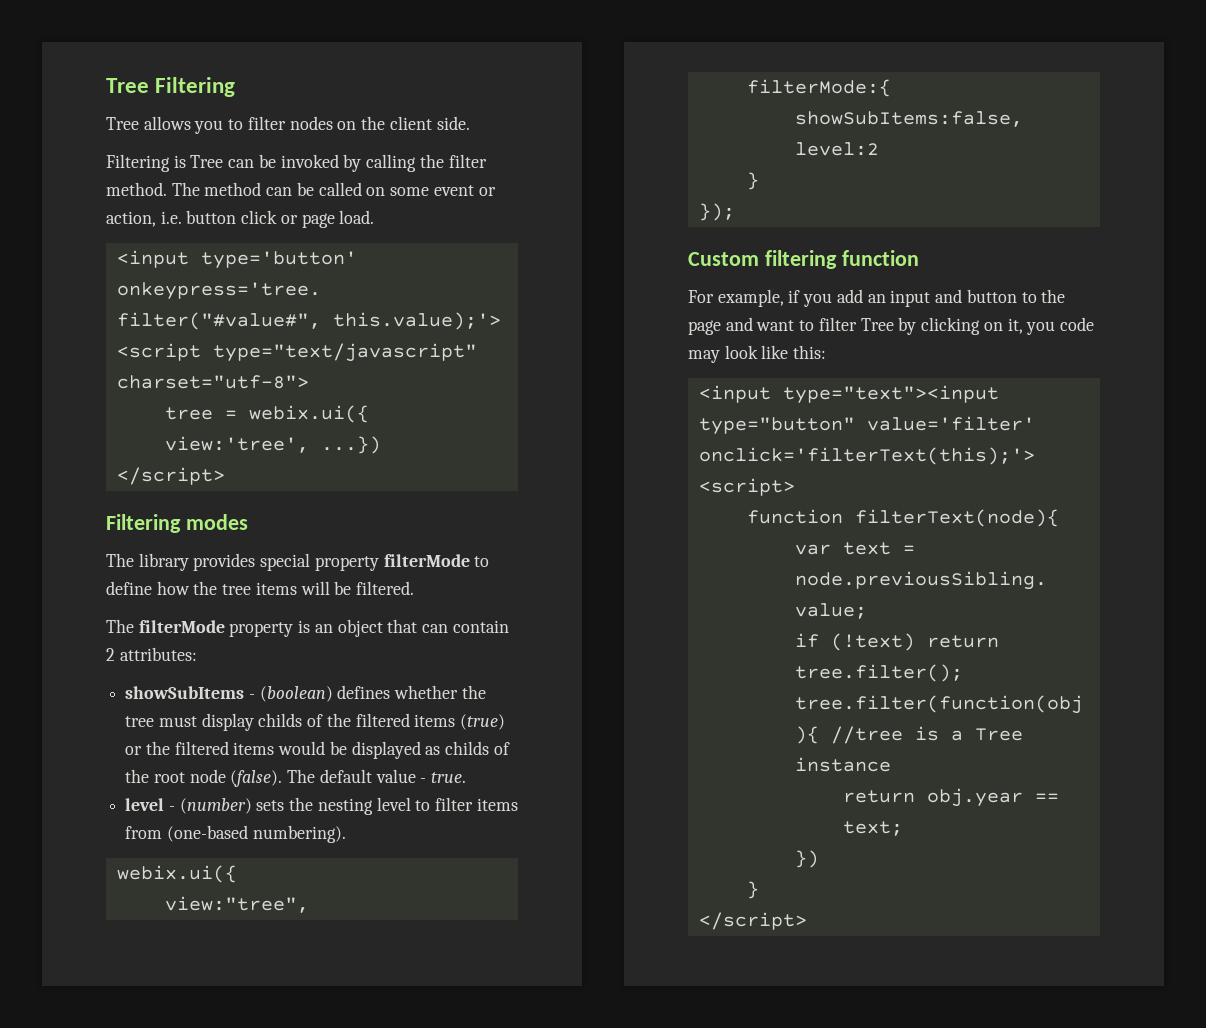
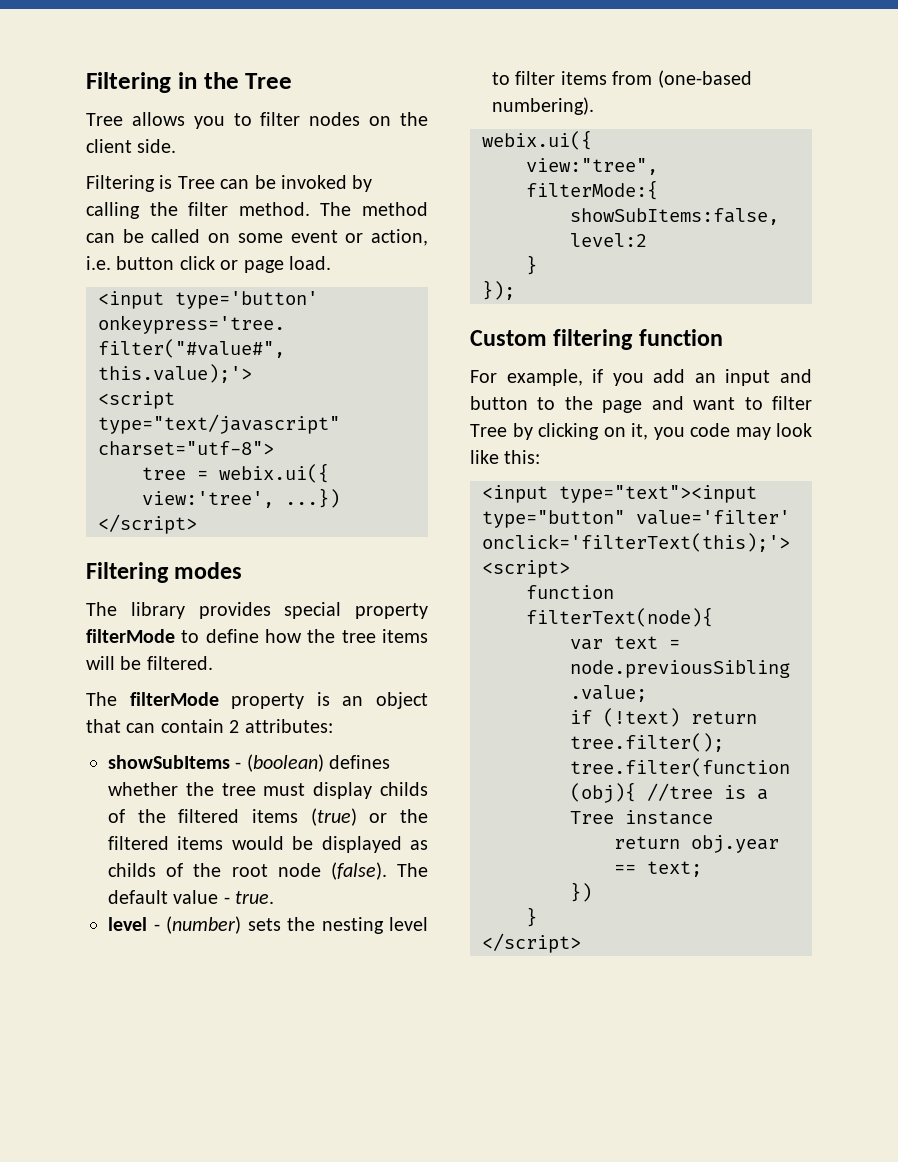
[106,77,236,97] Tree Filtering -> [86,72,293,93] Filtering in the Tree

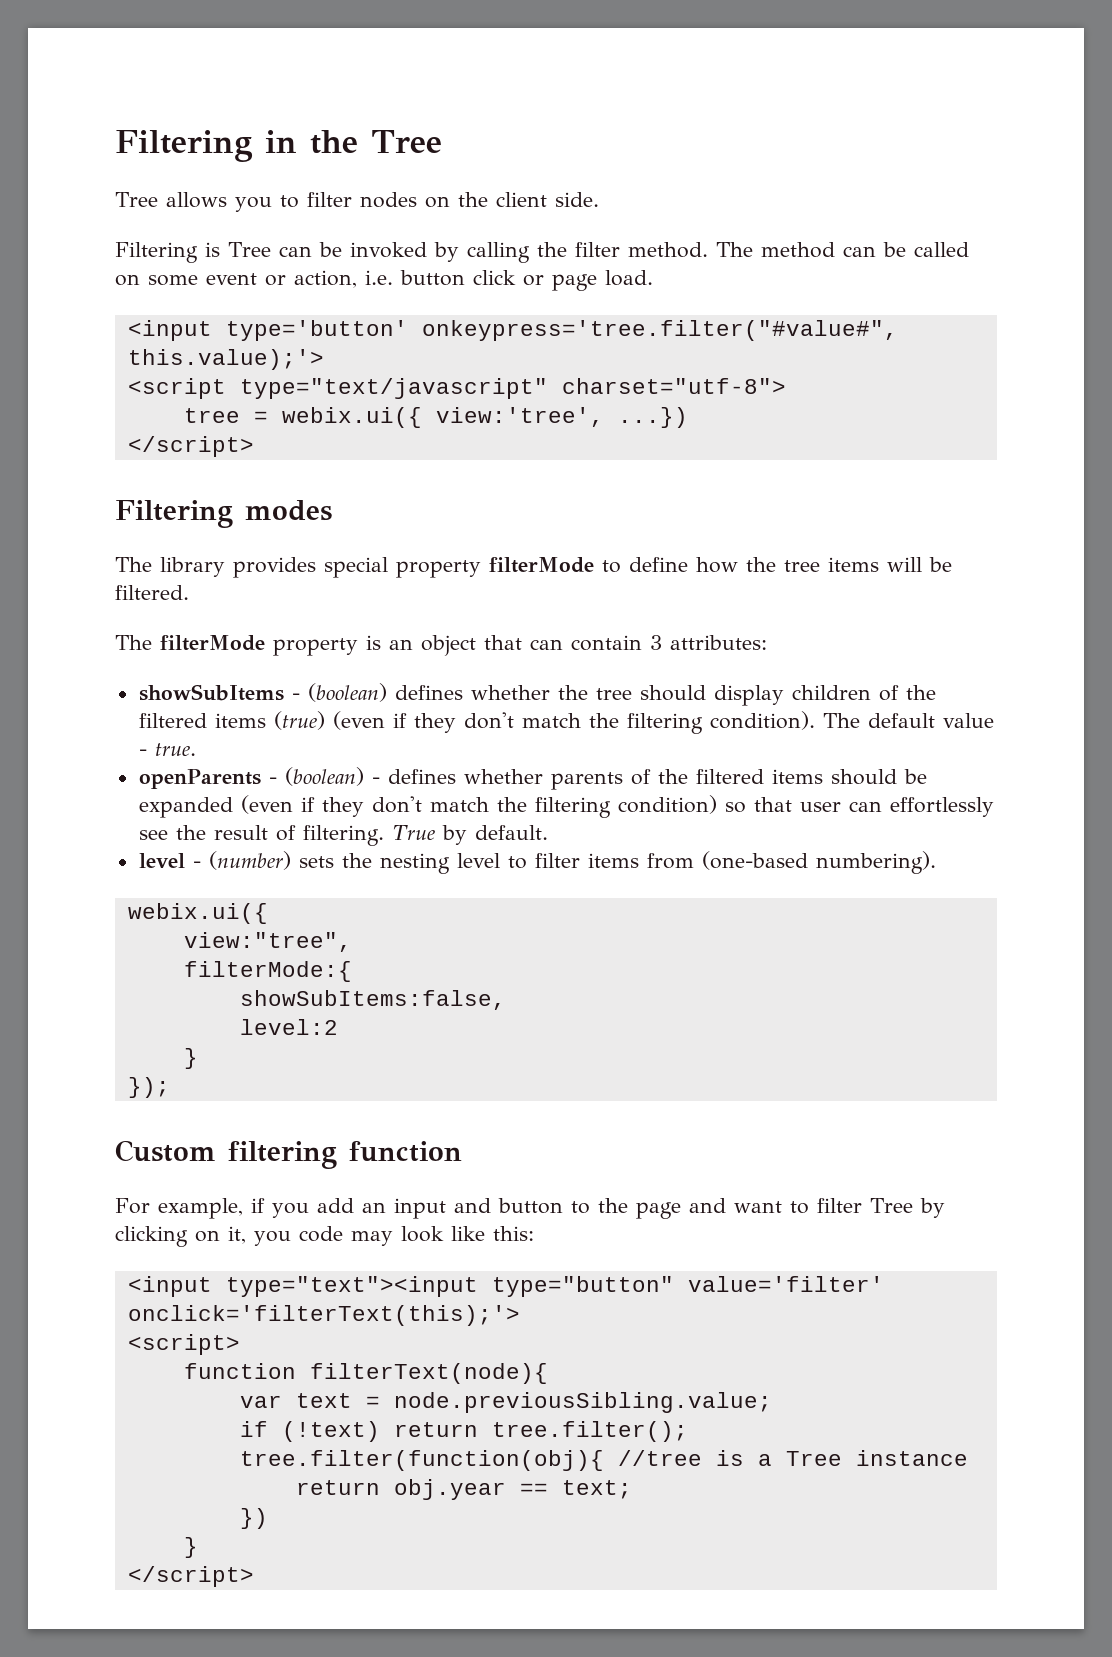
[229,720,240,733] 2 -> [650,635,662,650] 3
[263,782,429,799] must display childs -> [639,685,871,706] should display children
[369,809,429,823] [108,836,428,853] [108,862,387,880] or the filtered items would be displayed as childs of the root node (false). -> [332,711,815,734] (even if they don't match the filtering condition).
(275, 897) none -> [138,767,927,790] [138,795,994,818] [138,825,548,846] // openParents - (boolean) - defines whether parents of the filtered items should be expanded (even if they don't match the filtering condition) so that user can effortlessly see the result of filtering. True by default.

